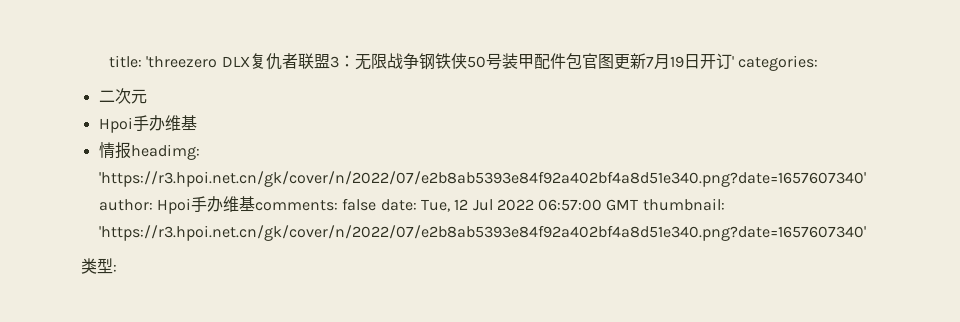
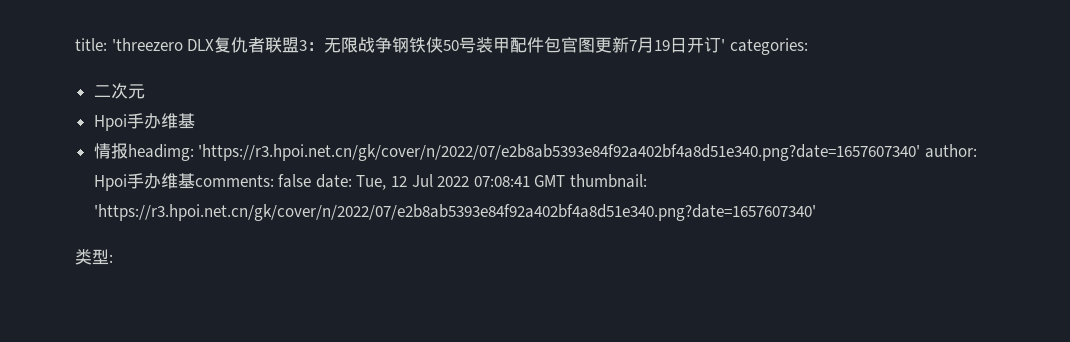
[538,199,603,211] 06:57:00 -> [473,176,530,187] 07:08:41

